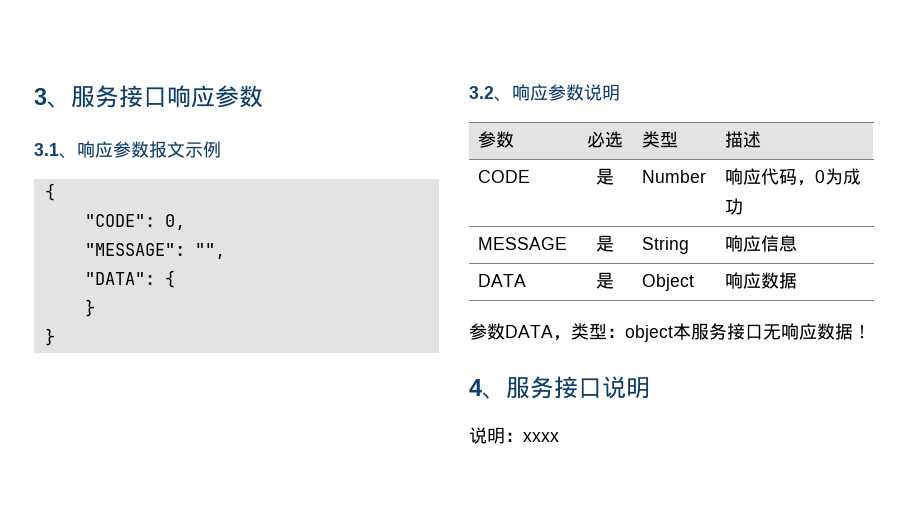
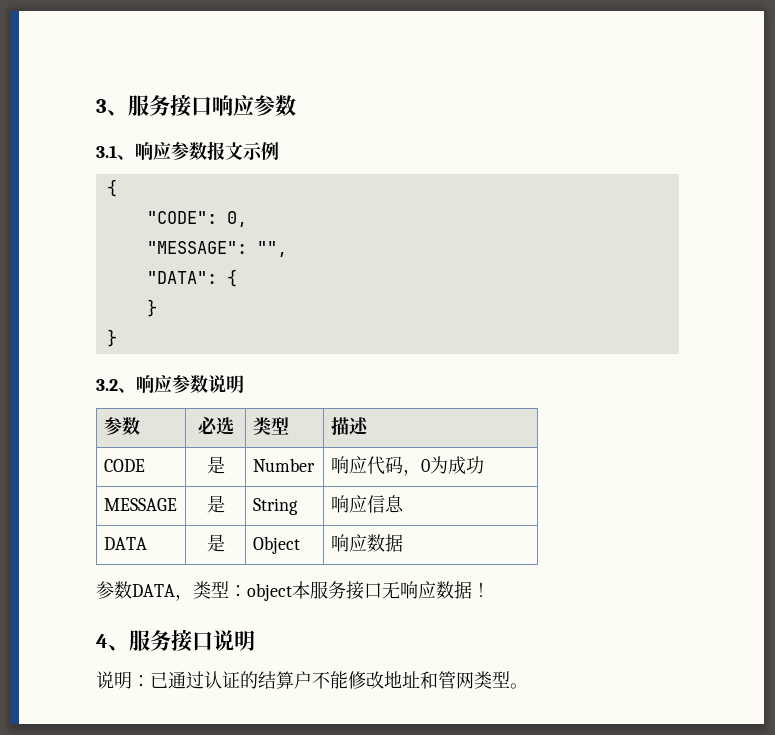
[523,432,559,442] xxxx -> [150,671,528,689] 已通过认证的结算户不能修改地址和管网类型。

